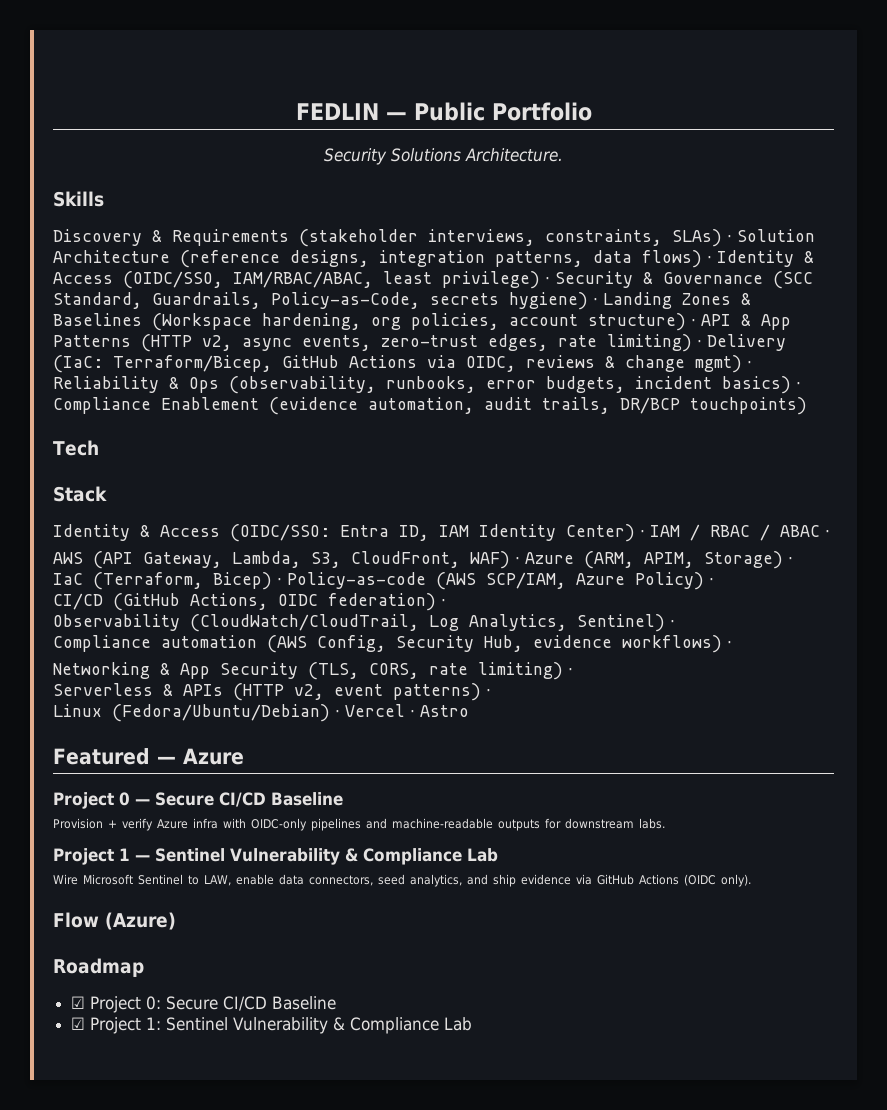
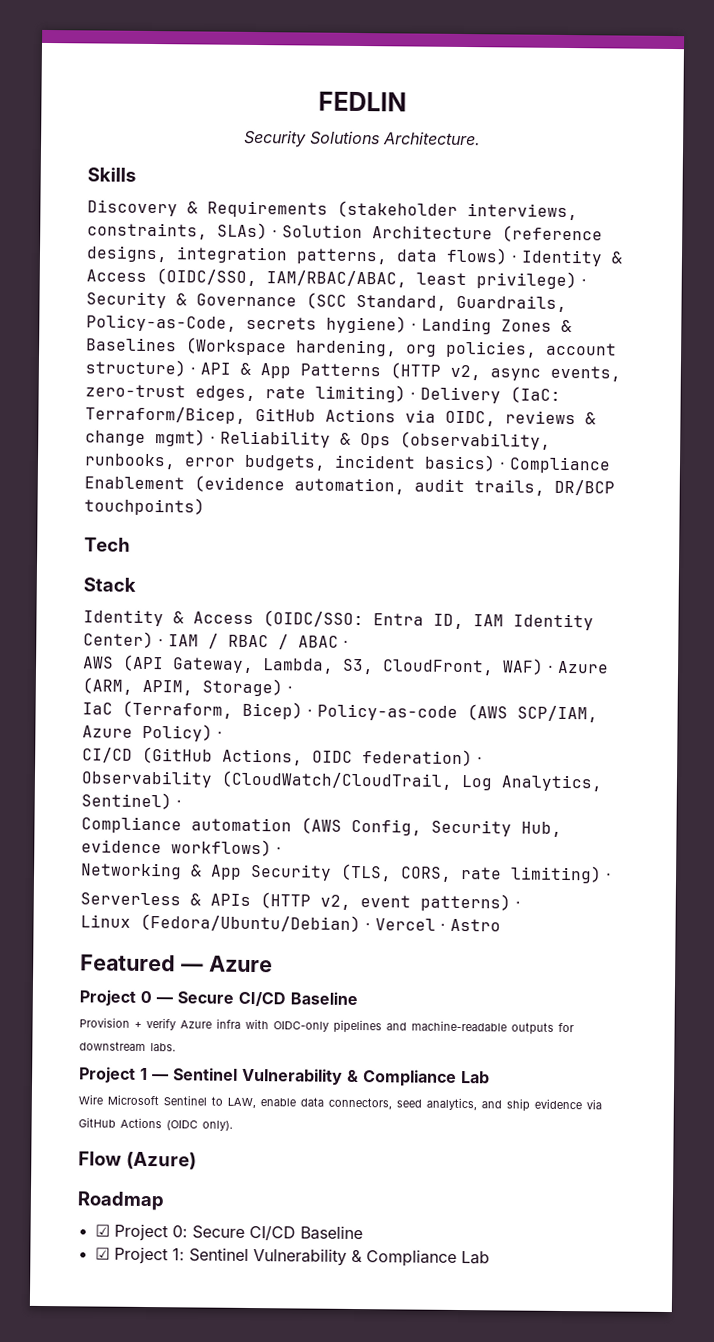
[385,102,592,121] — Public Portfolio -> (407, 101) none

